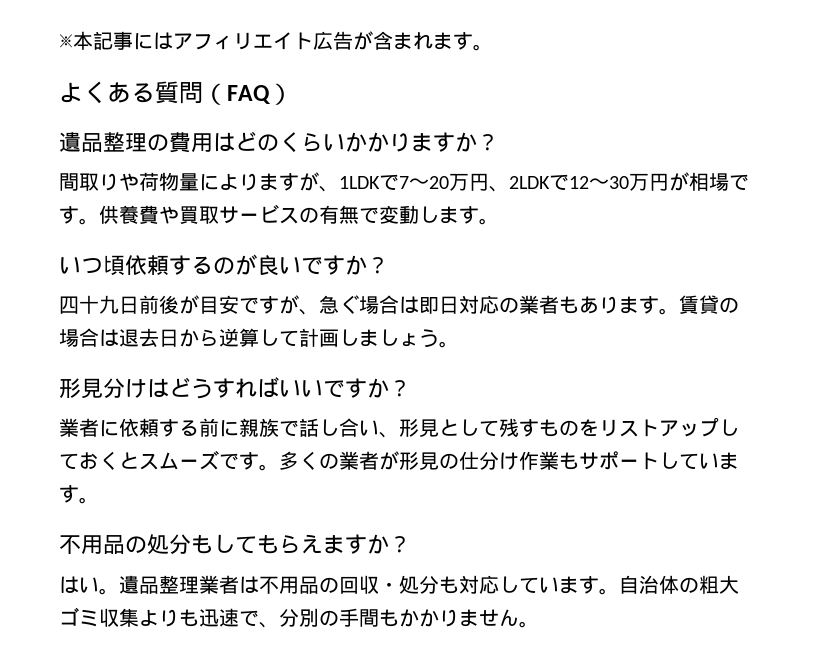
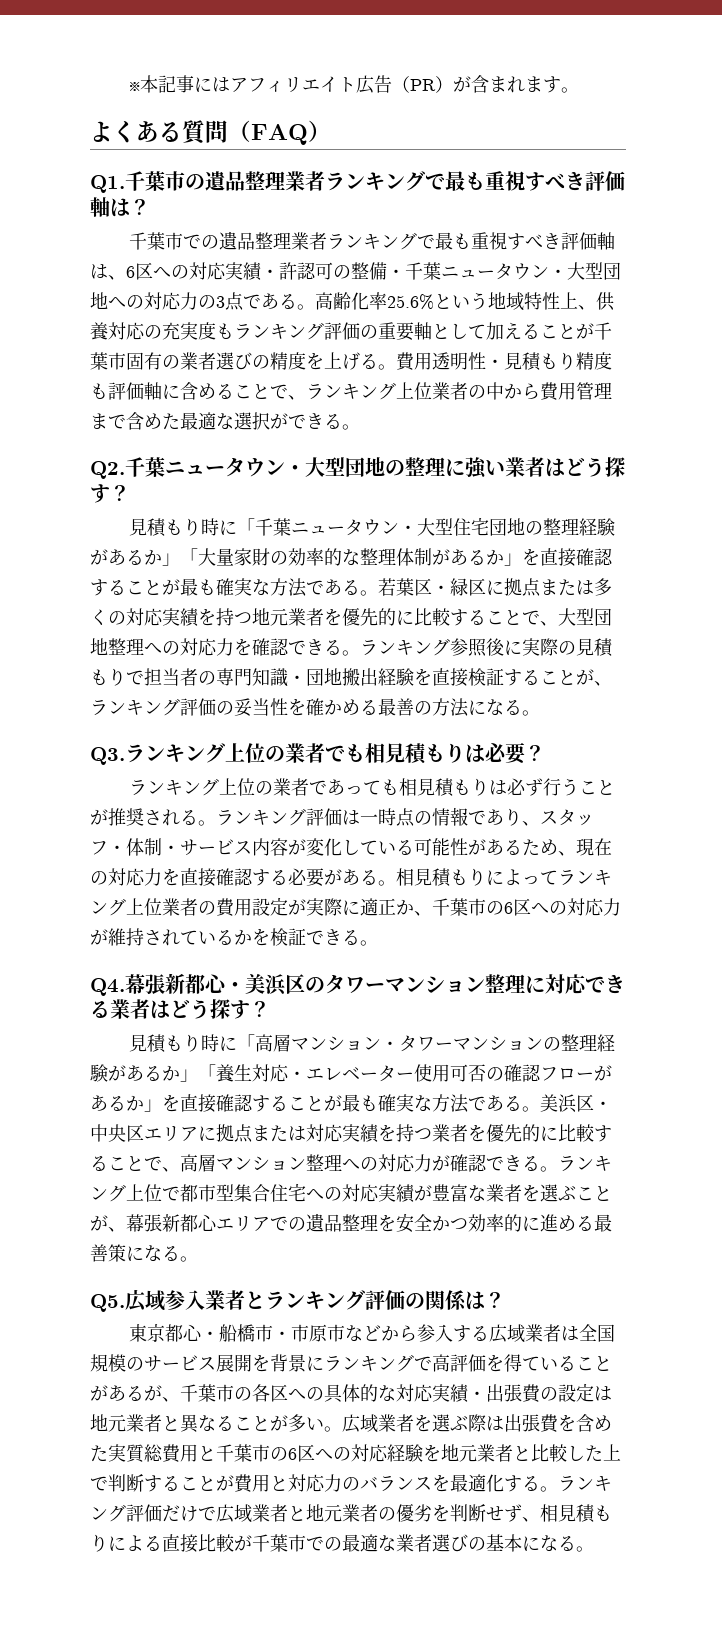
(353, 40) none -> [392,76,454,93] （PR）
[59,131,499,153] [59,172,749,192] [59,204,499,225] [59,254,389,276] [59,295,739,315] [59,328,459,348] [59,377,411,399] [59,417,739,438] [59,450,739,471] [59,485,99,504] [59,534,411,554] [59,575,739,595] [59,607,519,628] 遺品整理の費用はどのくらいかかりますか？ // 間取りや荷物量によりますが、1LDKで7〜20万円、2LDKで12〜30万円が相場です。供養費や買取サービスの有無で変動します。 // いつ頃依頼するのが良いですか？ // 四十九日前後が目安ですが、急ぐ場合は即日対応の業者もあります。賃貸の場合は退去日から逆算して計画しましょう。 // 形見分けはどうすればいいですか？ // 業者に依頼する前に親族で話し合い、形見として残すものをリストアップしておくとスムーズです。多くの業者が形見の仕分け作業もサポートしています。 // 不用品の処分もしてもらえますか？ // はい。遺品整理業者は不用品の回収・処分も対応しています。自治体の粗大ゴミ収集よりも迅速で、分別の手間もかかりません -> [90,171,625,193] [90,197,150,217] [129,231,616,250] [90,262,621,281] [90,292,615,311] [90,322,612,341] [90,352,612,371] [90,382,612,401] [90,412,360,430] [90,457,625,479] [90,484,130,503] [129,517,616,537] [90,548,613,567] [90,578,612,597] [90,608,612,627] [90,638,614,657] [90,668,612,687] [90,698,540,717] [90,743,545,765] [129,778,616,797] [90,807,594,827] [90,838,612,856] [90,868,612,887] [90,897,621,917] [90,928,378,946] [90,973,625,996] [90,999,270,1019] [129,1034,616,1053] [89,1064,612,1082] [90,1094,612,1113] [90,1124,612,1143] [90,1154,612,1172] [90,1183,612,1203] [90,1213,612,1233] [90,1244,198,1262] [90,1289,505,1312] [129,1324,616,1343] [90,1354,612,1372] [90,1383,612,1403] [90,1414,612,1433] [90,1444,621,1463] [90,1474,612,1493] [90,1504,612,1523] [90,1534,576,1553] Q1.千葉市の遺品整理業者ランキングで最も重視すべき評価軸は？ // 千葉市での遺品整理業者ランキングで最も重視すべき評価軸は、6区への対応実績・許認可の整備・千葉ニュータウン・大型団地への対応力の3点である。高齢化率25.6%という地域特性上、供養対応の充実度もランキング評価の重要軸として加えることが千葉市固有の業者選びの精度を上げる。費用透明性・見積もり精度も評価軸に含めることで、ランキング上位業者の中から費用管理まで含めた最適な選択ができる。 // Q2.千葉ニュータウン・大型団地の整理に強い業者はどう探す？ // 見積もり時に「千葉ニュータウン・大型住宅団地の整理経験があるか」「大量家財の効率的な整理体制があるか」を直接確認することが最も確実な方法である。若葉区・緑区に拠点または多くの対応実績を持つ地元業者を優先的に比較することで、大型団地整理への対応力を確認できる。ランキング参照後に実際の見積もりで担当者の専門知識・団地搬出経験を直接検証することが、ランキング評価の妥当性を確かめる最善の方法になる。 // Q3.ランキング上位の業者でも相見積もりは必要？ // ランキング上位の業者であっても相見積もりは必ず行うことが推奨される。ランキング評価は一時点の情報であり、スタッフ・体制・サービス内容が変化している可能性があるため、現在の対応力を直接確認する必要がある。相見積もりによってランキング上位業者の費用設定が実際に適正か、千葉市の6区への対応力が維持されているかを検証できる。 // Q4.幕張新都心・美浜区のタワーマンション整理に対応できる業者はどう探す？ // 見積もり時に「高層マンション・タワーマンションの整理経験があるか」「養生対応・エレベーター使用可否の確認フローがあるか」を直接確認することが最も確実な方法である。美浜区・中央区エリアに拠点または対応実績を持つ業者を優先的に比較することで、高層マンション整理への対応力が確認できる。ランキング上位で都市型集合住宅への対応実績が豊富な業者を選ぶことが、幕張新都心エリアでの遺品整理を安全かつ効率的に進める最善策になる。 // Q5.広域参入業者とランキング評価の関係は？ // 東京都心・船橋市・市原市などから参入する広域業者は全国規模のサービス展開を背景にランキングで高評価を得ていることがあるが、千葉市の各区への具体的な対応実績・出張費の設定は地元業者と異なることが多い。広域業者を選ぶ際は出張費を含めた実質総費用と千葉市の6区への対応経験を地元業者と比較した上で判断することが費用と対応力のバランスを最適化する。ランキング評価だけで広域業者と地元業者の優劣を判断せず、相見積もりによる直接比較が千葉市での最適な業者選びの基本になる

